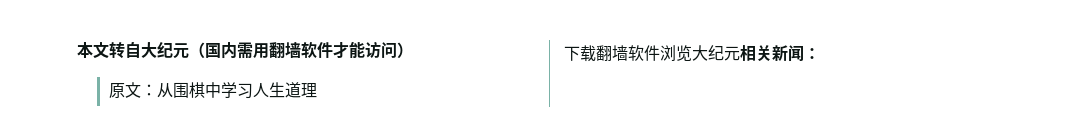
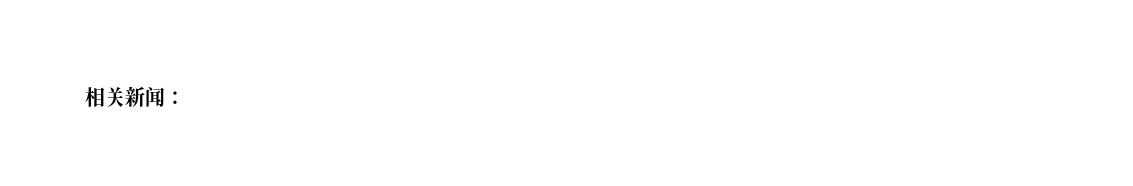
[77,41,413,59] [108,82,317,99] [564,45,740,62] 本文转自大纪元（国内需用翻墙软件才能访问） // 原文：从围棋中学习人生道理 // 下载翻墙软件浏览大纪元 -> (85, 97) none

